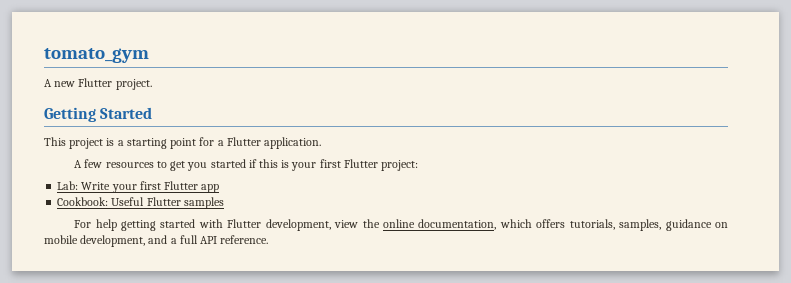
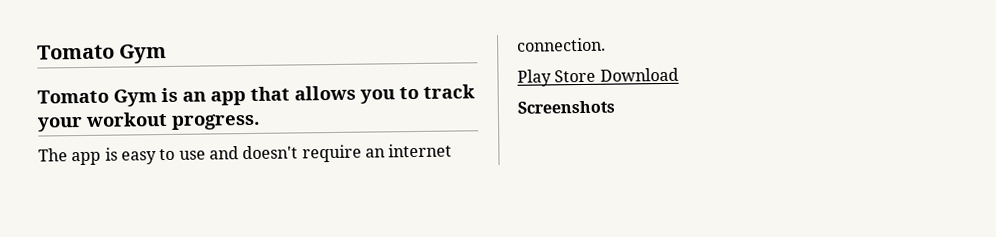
[44,48,149,63] [44,78,152,90] [44,107,153,122] [44,137,322,149] [74,159,419,171] [57,181,220,193] [57,197,224,209] [74,219,728,231] [44,235,269,247] tomato_gym // A new Flutter project. // Getting Started // This project is a starting point for a Flutter application. // A few resources to get you started if this is your first Flutter project: // Lab: Write your first Flutter app // Cookbook: Useful Flutter samples // For help getting started with Flutter development, view the online documentation, which offers tutorials, samples, guidance on mobile development, and a full API reference. -> [37,43,168,64] [37,84,475,107] [37,111,260,132] [38,143,453,166] [517,37,606,52] [517,67,679,87] [517,100,615,114] Tomato Gym // Tomato Gym is an app that allows you to track your workout progress. // The app is easy to use and doesn't require an internet connection. // Play Store Download // Screenshots

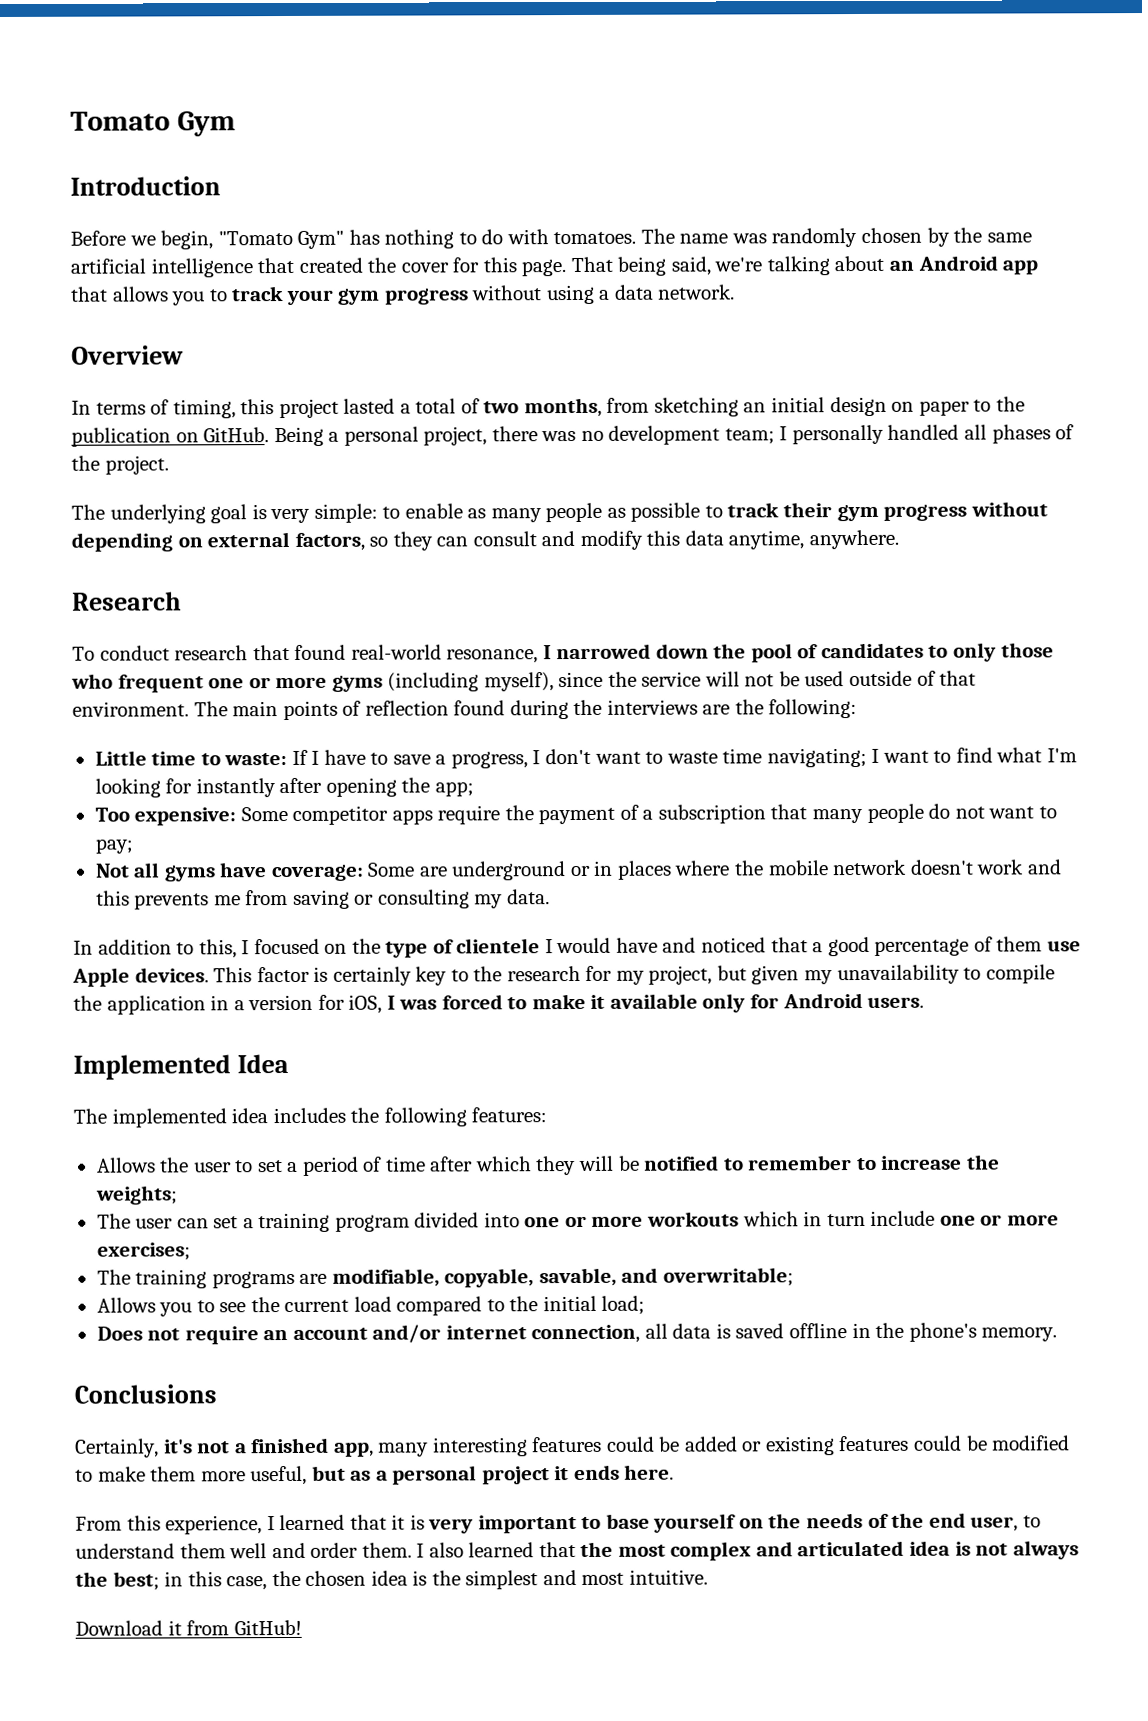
[37,87,206,107] Tomato Gym is an -> [70,176,221,196] [70,227,1032,250] [70,255,998,278] Introduction // Before we begin, "Tomato Gym" has nothing to do with tomatoes. The name was randomly chosen by the same artificial intelligence that created the cover for this page. That being said, we're talking about an Android
[85,111,260,130] [38,143,453,166] [517,37,606,52] [517,67,679,87] [517,100,615,114] workout progress. // The app is easy to use and doesn't require an internet connection. // Play Store Download // Screenshots -> [338,284,736,305] [71,345,184,365] [71,396,1025,419] [71,424,1075,447] [71,455,169,475] [71,501,1048,524] [71,529,899,552] [72,591,182,611] [72,642,1054,664] [71,670,977,693] [72,699,858,721] [94,747,1077,769] [94,777,474,798] [94,803,1057,826] [94,838,133,854] [95,859,1062,882] [95,889,550,910] [73,936,1081,959] [72,964,1055,987] [73,992,925,1015] [73,1053,289,1080] [73,1107,548,1128] [96,1154,1000,1176] [95,1185,178,1205] [96,1210,1059,1233] [96,1242,191,1261] [96,1267,794,1289] [96,1295,646,1317] [96,1322,1058,1345] [74,1384,217,1404] [75,1435,1071,1458] [75,1464,675,1486] [75,1512,1041,1535] [75,1540,1079,1561] [75,1569,708,1591] [75,1619,302,1636] gym progress without using a data network. // Overview // In terms of timing, this project lasted a total of two months, from sketching an initial design on paper to the publication on GitHub. Being a personal project, there was no development team; I personally handled all phases of the project. // The underlying goal is very simple: to enable as many people as possible to track their gym progress without depending on external factors, so they can consult and modify this data anytime, anywhere. // Research // To conduct research that found real-world resonance, I narrowed down the pool of candidates to only those who frequent one or more gyms (including myself), since the service will not be used outside of that environment. The main points of reflection found during the interviews are the following: // Little time to waste: If I have to save a progress, I don't want to waste time navigating; I want to find what I'm looking for instantly after opening the app; // Too expensive: Some competitor apps require the payment of a subscription that many people do not want to pay; // Not all gyms have coverage: Some are underground or in places where the mobile network doesn't work and this prevents me from saving or consulting my data. // In addition to this, I focused on the type of clientele I would have and noticed that a good percentage of them use Apple devices. This factor is certainly key to the research for my project, but given my unavailability to compile the application in a version for iOS, I was forced to make it available only for Android users. // Implemented Idea // The implemented idea includes the following features: // Allows the user to set a period of time after which they will be notified to remember to increase the weights; // The user can set a training program divided into one or more workouts which in turn include one or more exercises; // The training programs are modifiable, copyable, savable, and overwritable; // Allows you to see the current load compared to the initial load; // Does not require an account and/or internet connection, all data is saved offline in the phone's memory. // Conclusions // Certainly, it's not a finished app, many interesting features could be added or existing features could be modified to make them more useful, but as a personal project it ends here. // From this experience, I learned that it is very important to base yourself on the needs of the end user, to understand them well and order them. I also learned that the most complex and articulated idea is not always the best; in this case, the chosen idea is the simplest and most intuitive. // Download it from GitHub!

